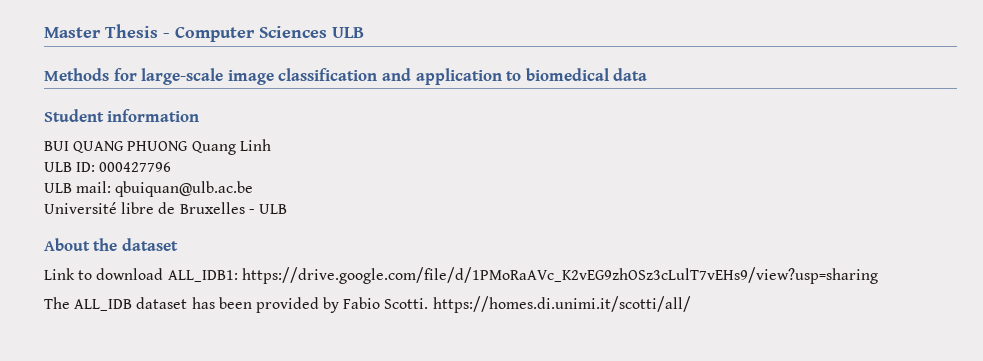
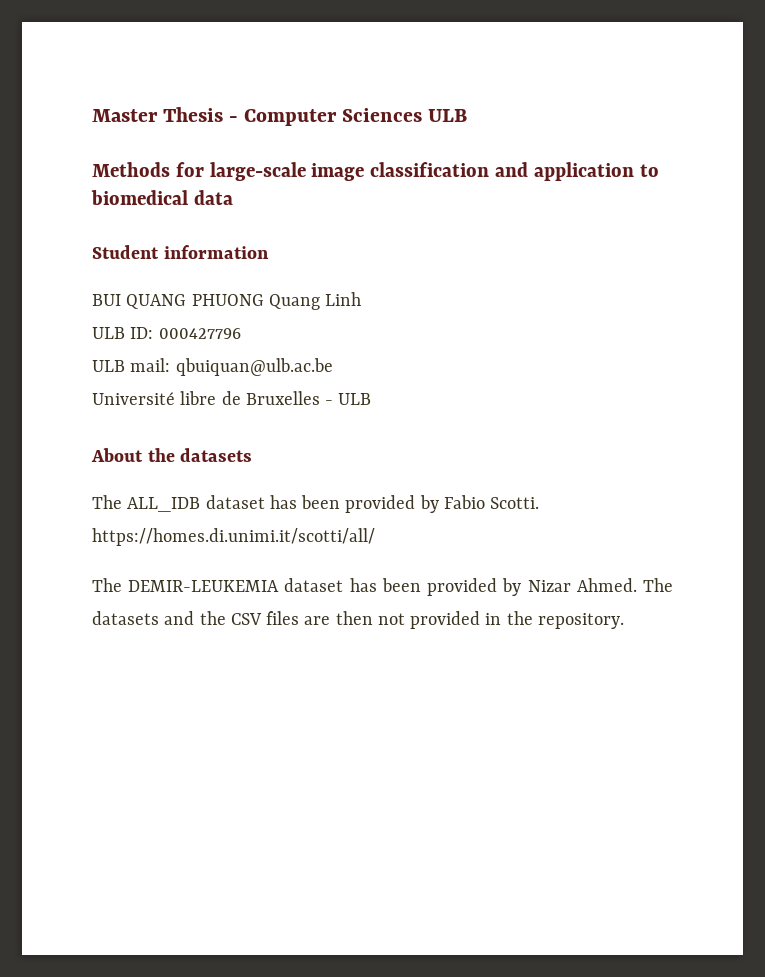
[121,238,178,251] [44,267,878,284] dataset // Link to download ALL_IDB1: https://drive.google.com/file/d/1PMoRaAVc_K2vEG9zhOSz3cLulT7vEHs9/view?usp=sharing -> [180,448,253,462] datasets
(691, 304) none -> [92,578,673,596] [92,611,624,629] // The DEMIR-LEUKEMIA dataset has been provided by Nizar Ahmed. The datasets and the CSV files are then not provided in the repository.

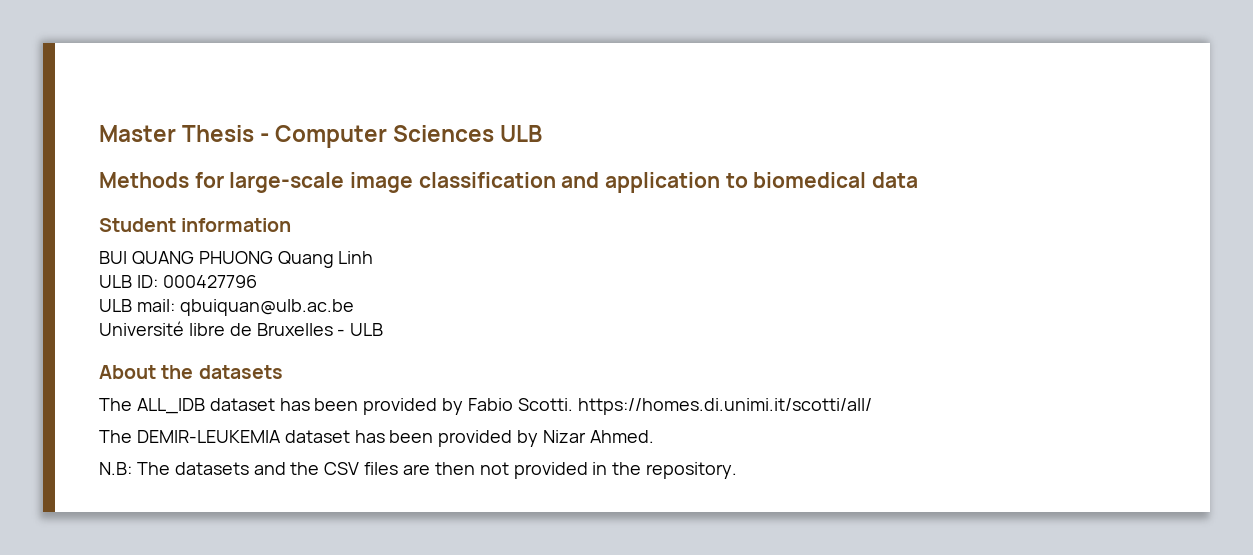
(637, 585) none -> [99,462,132,475] // N.B:

